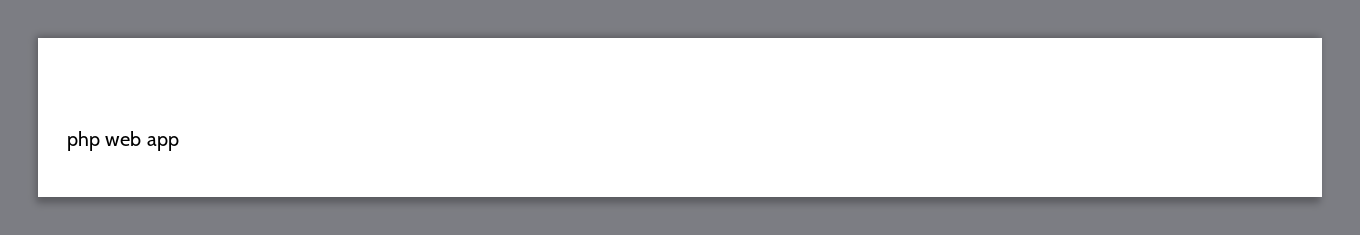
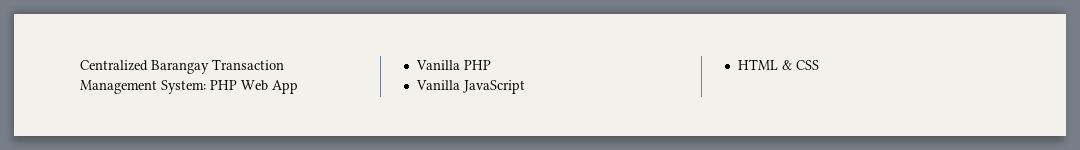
[67,131,179,151] php web app -> [80,59,284,74] [80,80,298,94] [415,60,491,70] [415,80,525,94] [737,59,819,70] Centralized Barangay Transaction Management System: PHP Web App // Vanilla PHP // Vanilla JavaScript // HTML & CSS

